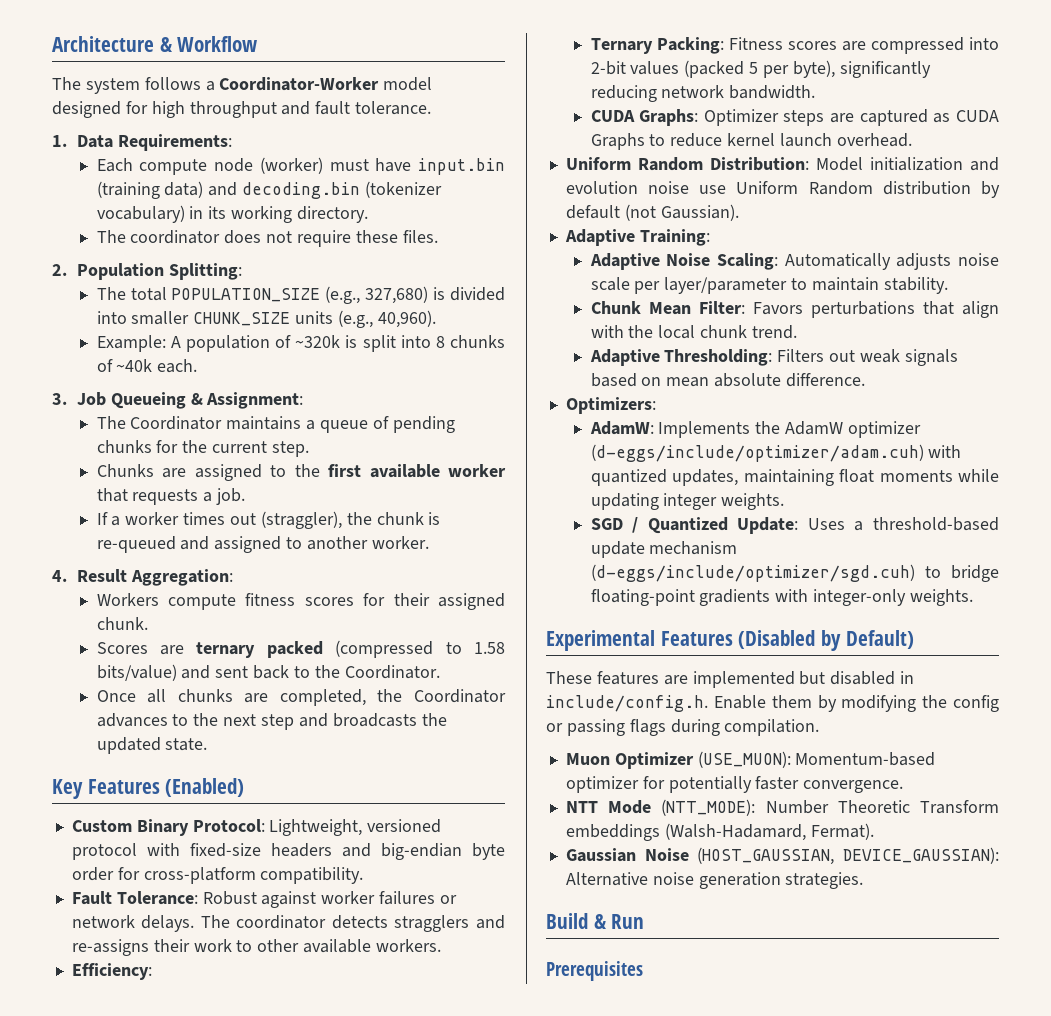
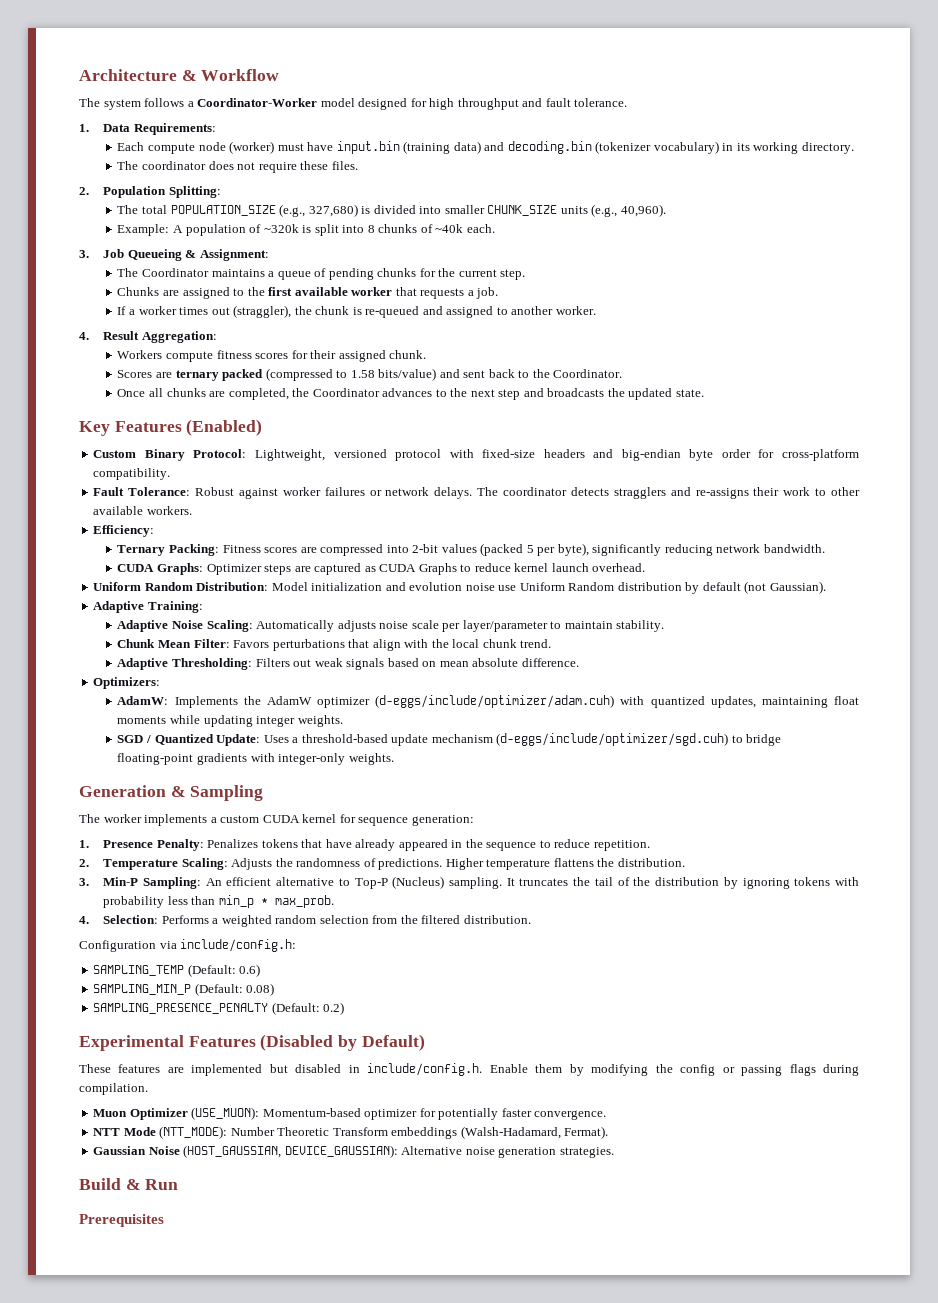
(974, 597) none -> [79,785,264,801] [79,814,474,826] [79,839,650,851] [79,858,685,870] [79,876,859,889] [103,895,334,908] [79,915,531,927] [79,939,297,952] [93,964,261,977] [93,983,275,996] [93,1002,345,1015] // Generation & Sampling // The worker implements a custom CUDA kernel for sequence generation: // 1. Presence Penalty: Penalizes tokens that have already appeared in the sequence to reduce repetition. // 2. Temperature Scaling: Adjusts the randomness of predictions. Higher temperature flattens the distribution. // 3. Min-P Sampling: An efficient alternative to Top-P (Nucleus) sampling. It truncates the tail of the distribution by ignoring tokens with probability less than min_p * max_prob. // 4. Selection: Performs a weighted random selection from the filtered distribution. // Configuration via include/config.h: // SAMPLING_TEMP (Default: 0.6) // SAMPLING_MIN_P (Default: 0.08) // SAMPLING_PRESENCE_PENALTY (Default: 0.2)

